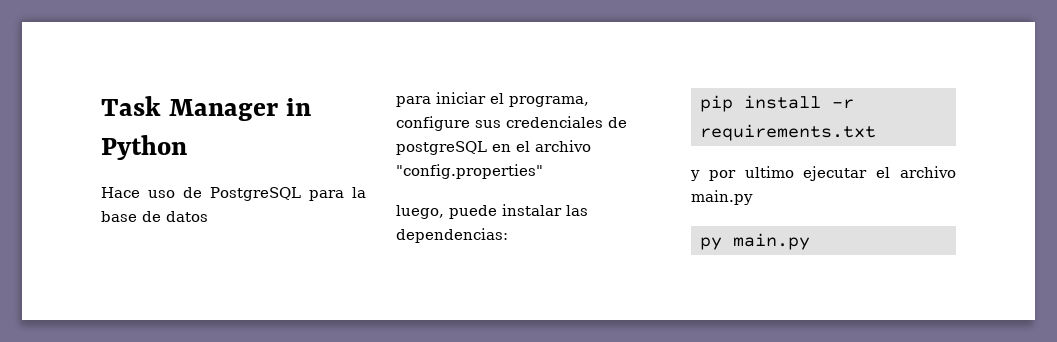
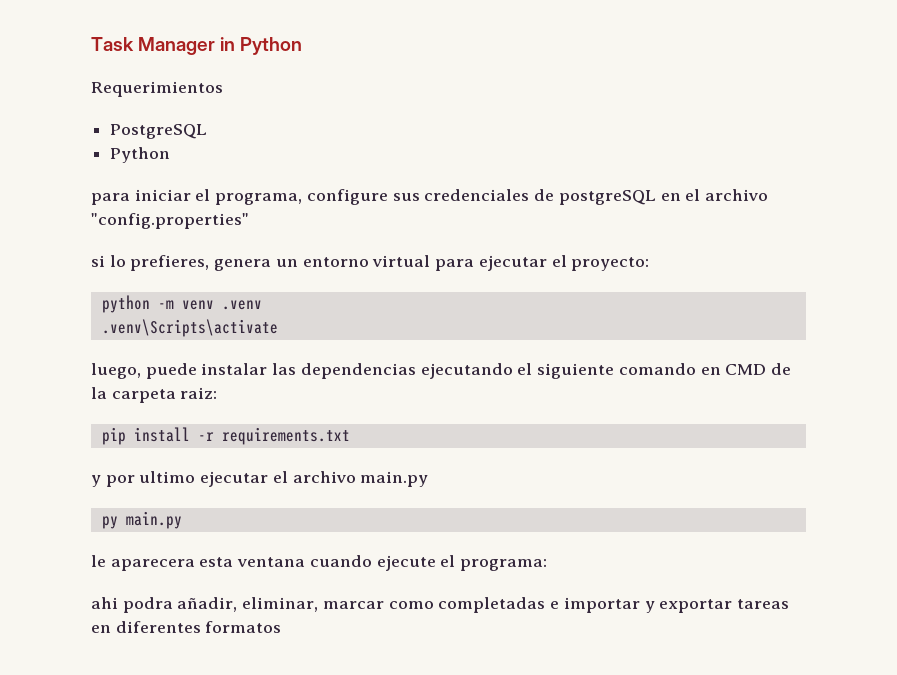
[101,187,366,201] [101,211,208,222] Hace uso de PostgreSQL para la base de datos -> [91,81,223,97] [110,124,208,139] [110,147,171,163] Requerimientos // PostgreSQL // Python
[396,204,588,219] [396,228,508,243] luego, puede instalar las dependencias: -> [91,255,650,271] [101,295,262,313] [101,319,278,337] [91,363,791,379] [91,387,218,403] si lo prefieres, genera un entorno virtual para ejecutar el proyecto: // python -m venv .venv // .venv\Scripts\activate // luego, puede instalar las dependencias ejecutando el siguiente comando en CMD de la carpeta raiz:
(810, 241) none -> [91,555,548,571] [91,597,789,613] [91,621,282,633] // le aparecera esta ventana cuando ejecute el programa: // ahi podra añadir, eliminar, marcar como completadas e importar y exportar tareas en diferentes formatos

